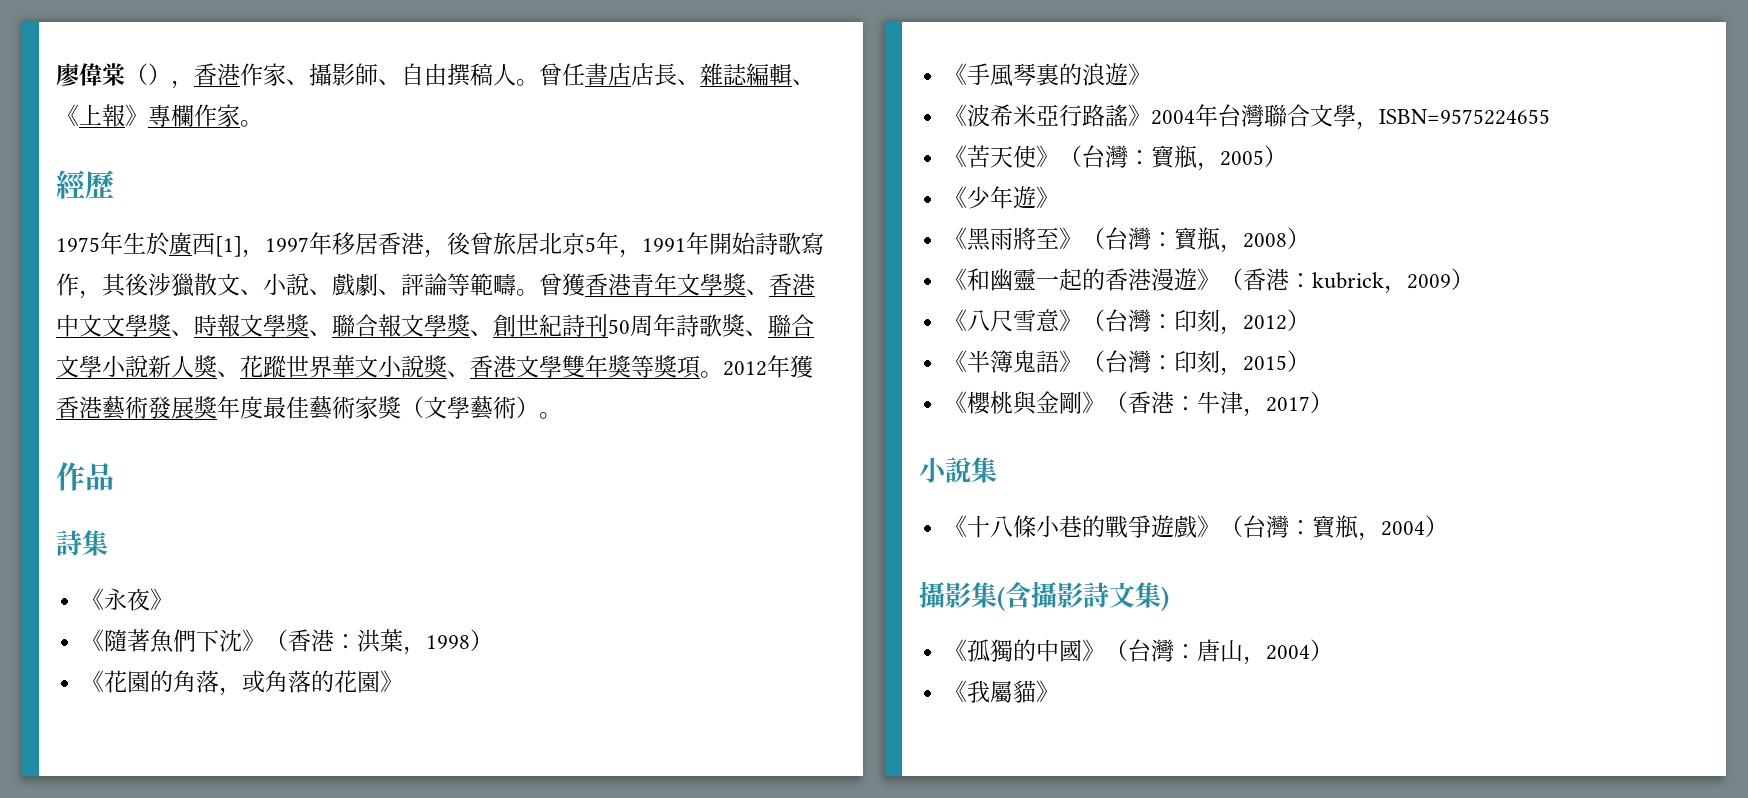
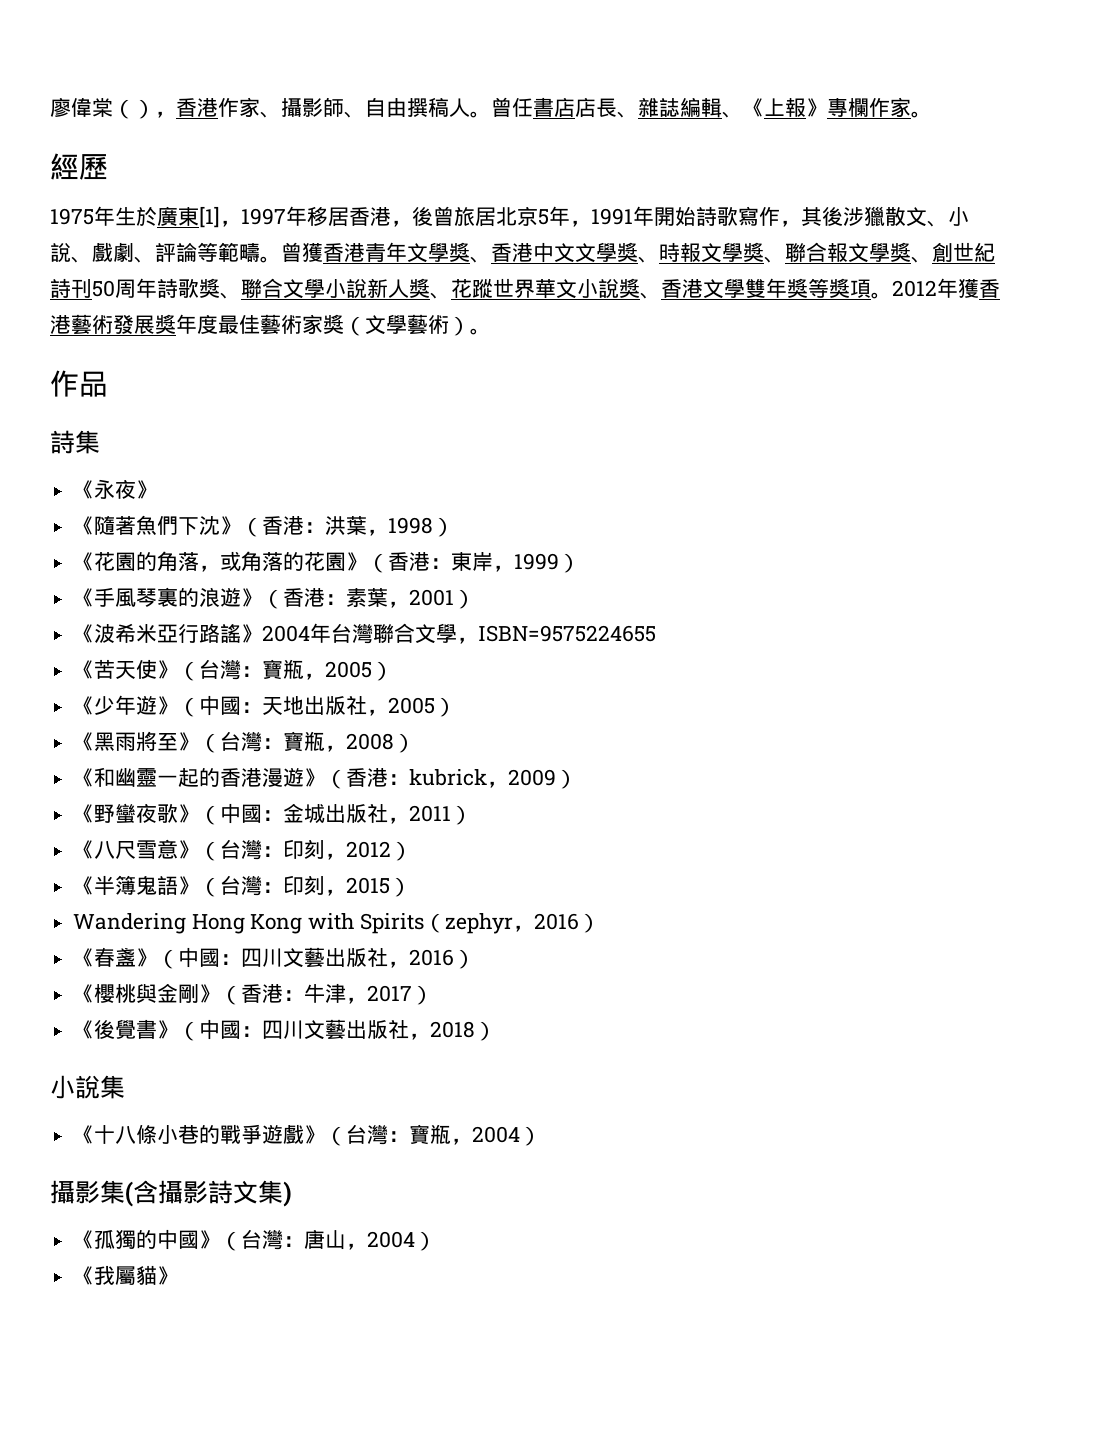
[192,232,215,255] 西 -> [178,207,199,226] 東
(404, 681) none -> [367,552,581,573] （香港：東岸，1999）
(1152, 74) none -> [262,588,476,609] （香港：素葉，2001）
(1060, 197) none -> [178,695,457,717] （中國：天地出版社，2005）
(1475, 279) none -> [73,803,473,825] // 《野蠻夜歌》（中國：金城出版社，2011）
(1311, 361) none -> [73,913,600,934] [73,947,476,969] // Wandering Hong Kong with Spirits（zephyr，2016） // 《春盞》（中國：四川文藝出版社，2016）
(1334, 402) none -> [73,1019,497,1041] // 《後覺書》（中國：四川文藝出版社，2018）

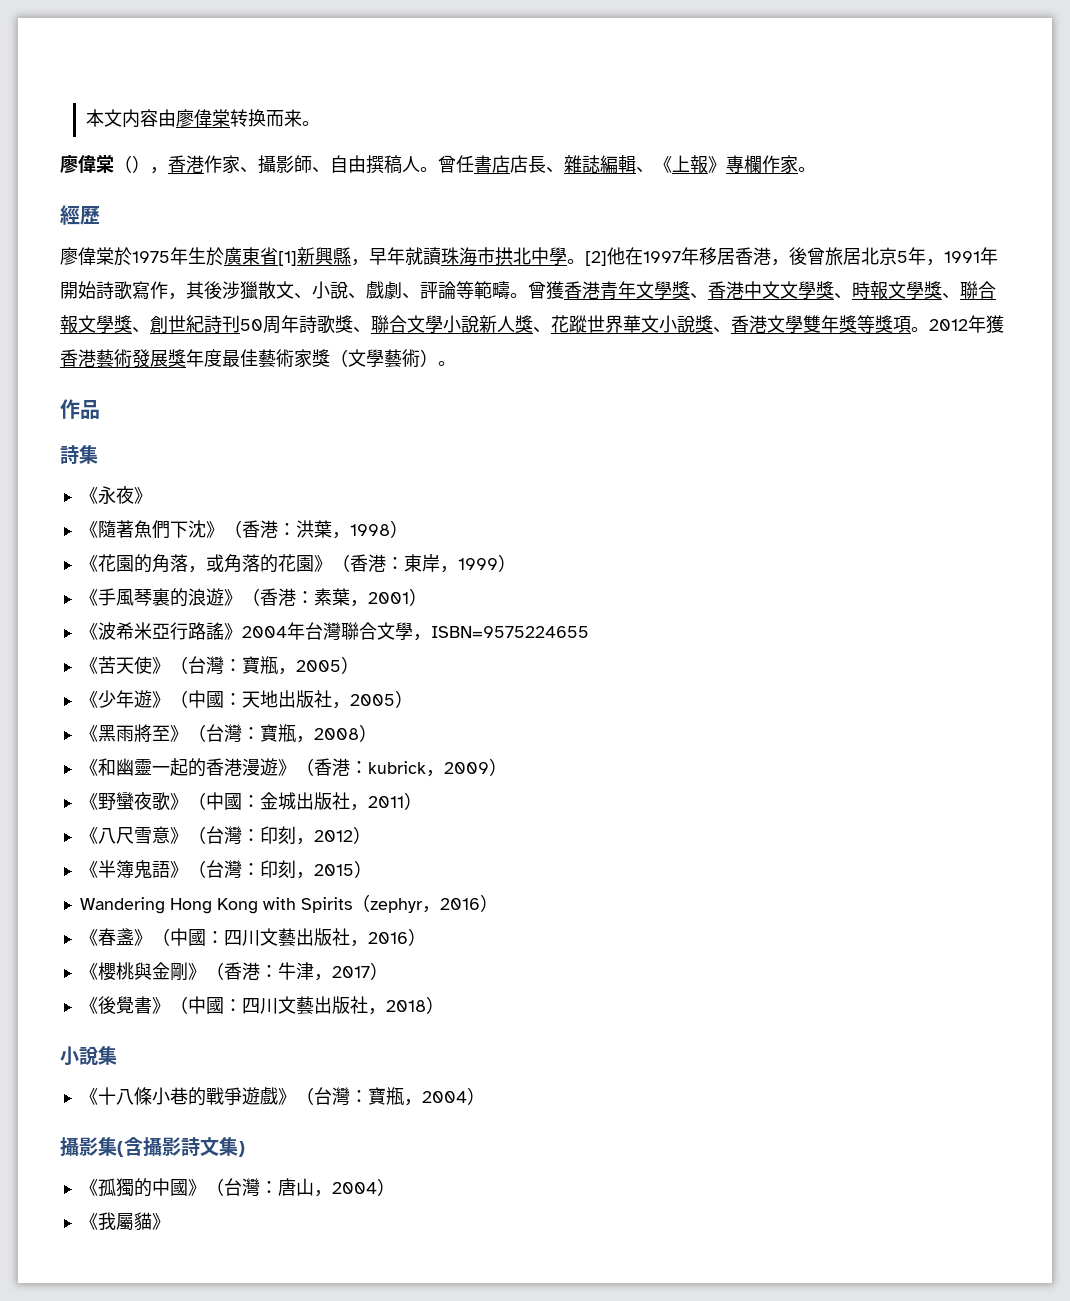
(50, 107) none -> [86,109,321,128] 本文内容由廖偉棠转换而来。 //
(108, 167) none -> [60,247,132,266] 廖偉棠於
[199,206,241,228] [1]， -> [260,247,643,266] 省[1]新興縣，早年就讀珠海市拱北中學。[2]他在

